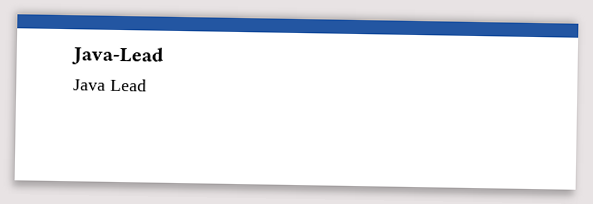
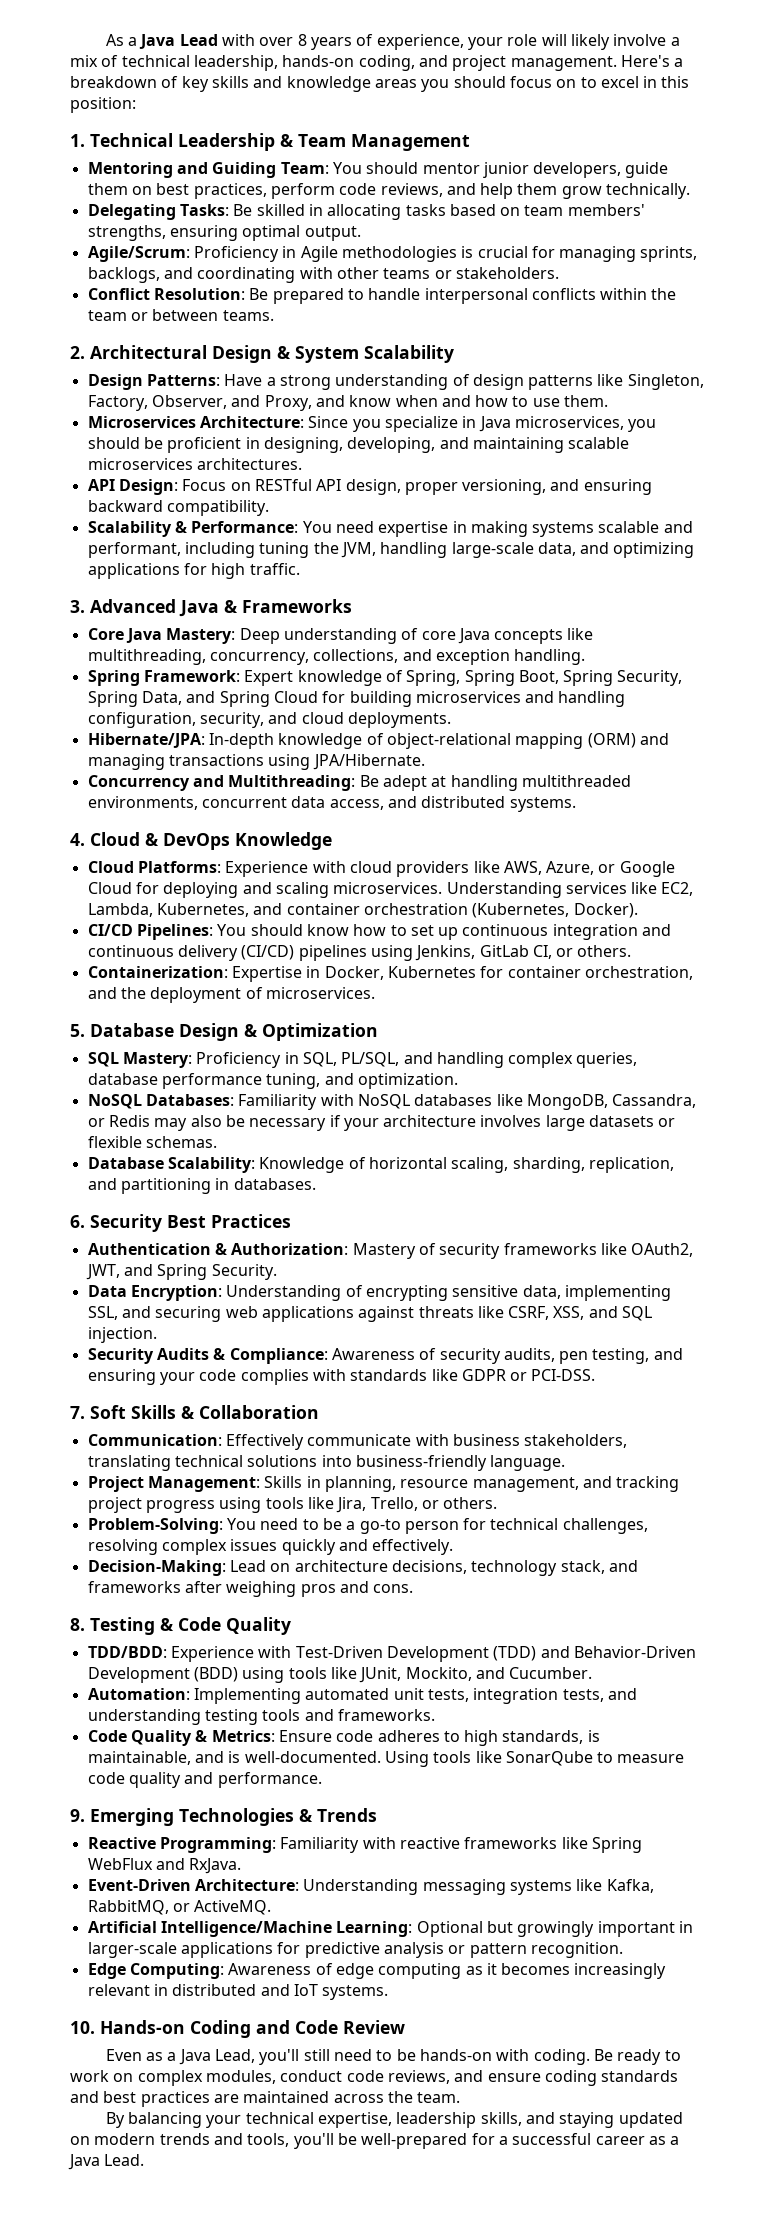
[71,46,164,66] [73,78,147,92] Java-Lead // Java Lead -> [105,34,680,50] [70,55,684,71] [70,76,690,92] [70,97,136,113] [70,133,470,151] [87,162,669,178] [87,183,691,199] [87,204,645,220] [87,225,361,241] [87,246,698,262] [87,267,559,283] [87,288,677,304] [87,309,274,321] [70,345,454,363] [87,374,704,390] [87,395,609,411] [87,416,657,432] [87,437,630,453] [87,458,302,470] [87,479,652,495] [87,500,269,516] [87,521,693,537] [87,542,695,558] [87,563,300,579] [70,599,352,617] [87,628,594,644] [87,649,586,665] [87,670,683,686] [87,691,626,707] [87,712,451,728] [87,733,669,749] [87,754,425,770] [87,775,631,791] [87,796,576,812] [70,832,332,850] [87,861,675,877] [87,882,694,898] [87,903,638,918] [87,924,672,940] [87,945,632,961] [87,966,693,982] [87,987,375,1003] [70,1023,378,1041] [87,1052,638,1068] [87,1073,458,1089] [87,1094,697,1110] [87,1115,676,1131] [87,1136,217,1148] [87,1157,674,1173] [87,1178,316,1194] [70,1214,291,1232] [87,1243,694,1259] [85,1264,277,1280] [87,1285,671,1301] [87,1306,653,1322] [87,1327,157,1343] [87,1348,683,1364] [87,1369,596,1385] [70,1405,319,1419] [87,1434,628,1450] [87,1455,566,1471] [87,1476,680,1492] [87,1497,498,1513] [87,1518,648,1534] [87,1539,454,1555] [87,1560,638,1576] [87,1581,414,1597] [70,1617,291,1635] [87,1646,696,1662] [87,1667,593,1683] [87,1688,637,1704] [87,1709,435,1725] [87,1730,600,1746] [87,1751,685,1767] [87,1772,322,1788] [70,1808,377,1826] [87,1837,642,1853] [87,1858,242,1874] [87,1879,654,1895] [87,1900,272,1915] [87,1921,693,1937] [87,1942,623,1958] [87,1963,667,1979] [87,1984,389,2000] [70,2020,405,2038] [105,2049,681,2065] [70,2070,679,2086] [70,2091,461,2107] [105,2112,683,2128] [70,2133,680,2149] [68,2154,145,2170] As a Java Lead with over 8 years of experience, your role will likely involve a mix of technical leadership, hands-on coding, and project management. Here's a breakdown of key skills and knowledge areas you should focus on to excel in this position: // 1. Technical Leadership & Team Management // Mentoring and Guiding Team: You should mentor junior developers, guide them on best practices, perform code reviews, and help them grow technically. // Delegating Tasks: Be skilled in allocating tasks based on team members' strengths, ensuring optimal output. // Agile/Scrum: Proficiency in Agile methodologies is crucial for managing sprints, backlogs, and coordinating with other teams or stakeholders. // Conflict Resolution: Be prepared to handle interpersonal conflicts within the team or between teams. // 2. Architectural Design & System Scalability // Design Patterns: Have a strong understanding of design patterns like Singleton, Factory, Observer, and Proxy, and know when and how to use them. // Microservices Architecture: Since you specialize in Java microservices, you should be proficient in designing, developing, and maintaining scalable microservices architectures. // API Design: Focus on RESTful API design, proper versioning, and ensuring backward compatibility. // Scalability & Performance: You need expertise in making systems scalable and performant, including tuning the JVM, handling large-scale data, and optimizing applications for high traffic. // 3. Advanced Java & Frameworks // Core Java Mastery: Deep understanding of core Java concepts like multithreading, concurrency, collections, and exception handling. // Spring Framework: Expert knowledge of Spring, Spring Boot, Spring Security, Spring Data, and Spring Cloud for building microservices and handling configuration, security, and cloud deployments. // Hibernate/JPA: In-depth knowledge of object-relational mapping (ORM) and managing transactions using JPA/Hibernate. // Concurrency and Multithreading: Be adept at handling multithreaded environments, concurrent data access, and distributed systems. // 4. Cloud & DevOps Knowledge // Cloud Platforms: Experience with cloud providers like AWS, Azure, or Google Cloud for deploying and scaling microservices. Understanding services like EC2, Lambda, Kubernetes, and container orchestration (Kubernetes, Docker). // CI/CD Pipelines: You should know how to set up continuous integration and continuous delivery (CI/CD) pipelines using Jenkins, GitLab CI, or others. // Containerization: Expertise in Docker, Kubernetes for container orchestration, and the deployment of microservices. // 5. Database Design & Optimization // SQL Mastery: Proficiency in SQL, PL/SQL, and handling complex queries, database performance tuning, and optimization. // NoSQL Databases: Familiarity with NoSQL databases like MongoDB, Cassandra, or Redis may also be necessary if your architecture involves large datasets or flexible schemas. // Database Scalability: Knowledge of horizontal scaling, sharding, replication, and partitioning in databases. // 6. Security Best Practices // Authentication & Authorization: Mastery of security frameworks like OAuth2, JWT, and Spring Security. // Data Encryption: Understanding of encrypting sensitive data, implementing SSL, and securing web applications against threats like CSRF, XSS, and SQL injection. // Security Audits & Compliance: Awareness of security audits, pen testing, and ensuring your code complies with standards like GDPR or PCI-DSS. // 7. Soft Skills & Collaboration // Communication: Effectively communicate with business stakeholders, translating technical solutions into business-friendly language. // Project Management: Skills in planning, resource management, and tracking project progress using tools like Jira, Trello, or others. // Problem-Solving: You need to be a go-to person for technical challenges, resolving complex issues quickly and effectively. // Decision-Making: Lead on architecture decisions, technology stack, and frameworks after weighing pros and cons. // 8. Testing & Code Quality // TDD/BDD: Experience with Test-Driven Development (TDD) and Behavior-Driven Development (BDD) using tools like JUnit, Mockito, and Cucumber. // Automation: Implementing automated unit tests, integration tests, and understanding testing tools and frameworks. // Code Quality & Metrics: Ensure code adheres to high standards, is maintainable, and is well-documented. Using tools like SonarQube to measure code quality and performance. // 9. Emerging Technologies & Trends // Reactive Programming: Familiarity with reactive frameworks like Spring WebFlux and RxJava. // Event-Driven Architecture: Understanding messaging systems like Kafka, RabbitMQ, or ActiveMQ. // Artificial Intelligence/Machine Learning: Optional but growingly important in larger-scale applications for predictive analysis or pattern recognition. // Edge Computing: Awareness of edge computing as it becomes increasingly relevant in distributed and IoT systems. // 10. Hands-on Coding and Code Review // Even as a Java Lead, you'll still need to be hands-on with coding. Be ready to work on complex modules, conduct code reviews, and ensure coding standards and best practices are maintained across the team. // By balancing your technical expertise, leadership skills, and staying updated on modern trends and tools, you'll be well-prepared for a successful career as a Java Lead.

